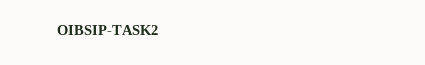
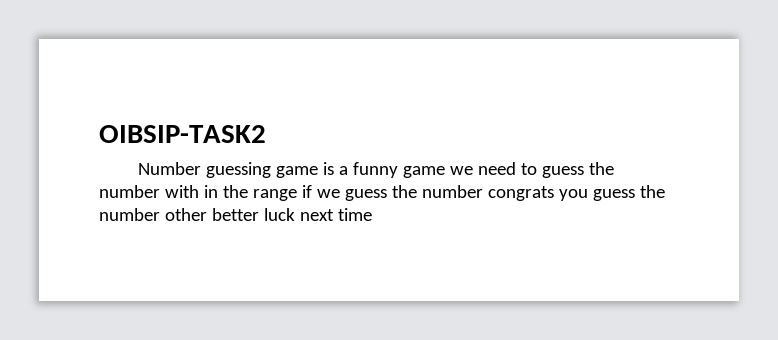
(158, 30) none -> [137,162,614,178] [99,185,665,201] [99,208,372,221] // Number guessing game is a funny game we need to guess the number with in the range if we guess the number congrats you guess the number other better luck next time

